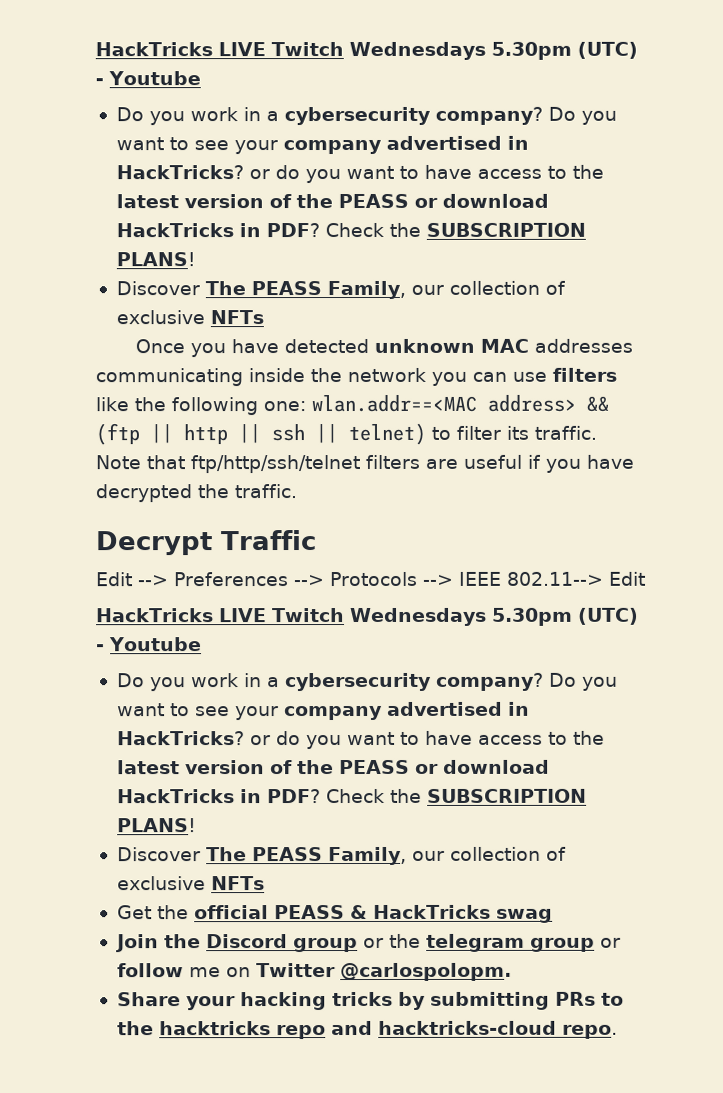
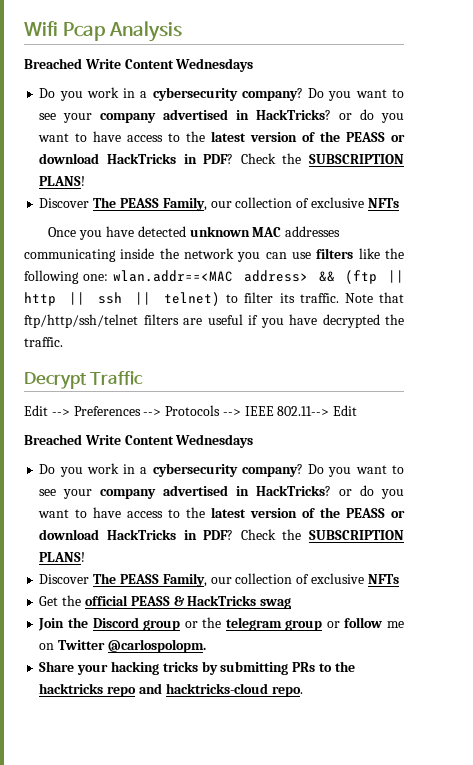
[95,41,638,61] [95,71,201,86] HackTricks LIVE Twitch Wednesdays 5.30pm (UTC) - Youtube -> [24,21,182,42] [24,58,254,72] Wifi Pcap Analysis // Breached Write Content Wednesdays
[96,607,639,627] [96,637,202,652] HackTricks LIVE Twitch Wednesdays 5.30pm (UTC) - Youtube -> [24,434,254,448] Breached Write Content Wednesdays

